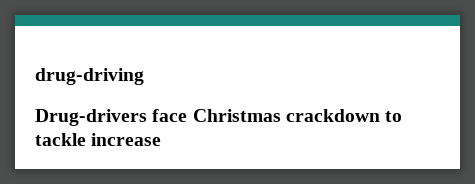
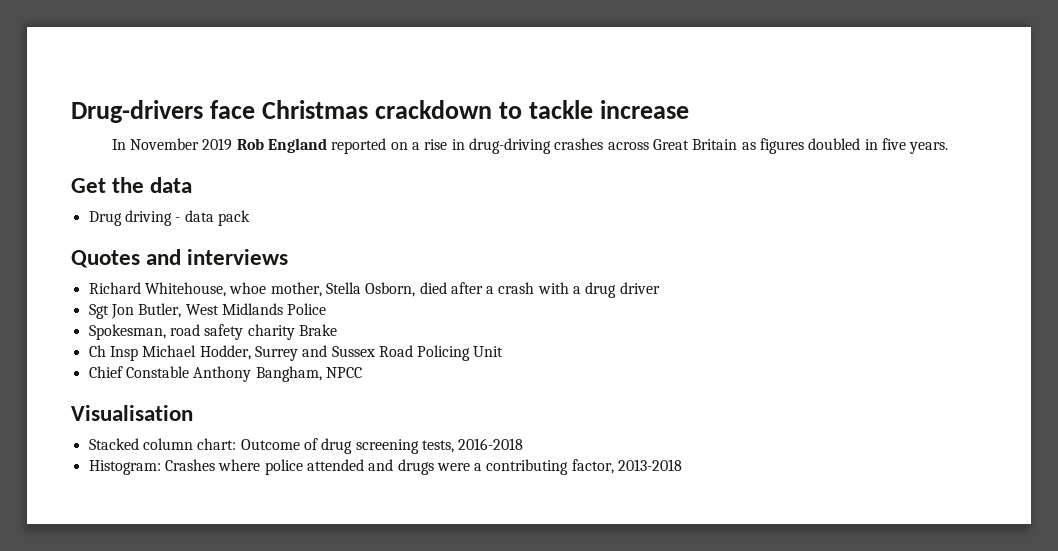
[35,68,144,85] drug-driving // -> (71, 111) none
(162, 139) none -> [111,138,949,154] [71,177,193,193] [88,210,250,226] [71,249,289,268] [88,282,660,298] [88,303,327,319] [88,324,337,340] [88,345,504,361] [88,366,362,382] [71,405,193,421] [88,438,524,454] [88,459,683,475] // In November 2019 Rob England reported on a rise in drug-driving crashes across Great Britain as figures doubled in five years. // Get the data // Drug driving - data pack // Quotes and interviews // Richard Whitehouse, whoe mother, Stella Osborn, died after a crash with a drug driver // Sgt Jon Butler, West Midlands Police // Spokesman, road safety charity Brake // Ch Insp Michael Hodder, Surrey and Sussex Road Policing Unit // Chief Constable Anthony Bangham, NPCC // Visualisation // Stacked column chart: Outcome of drug screening tests, 2016-2018 // Histogram: Crashes where police attended and drugs were a contributing factor, 2013-2018

